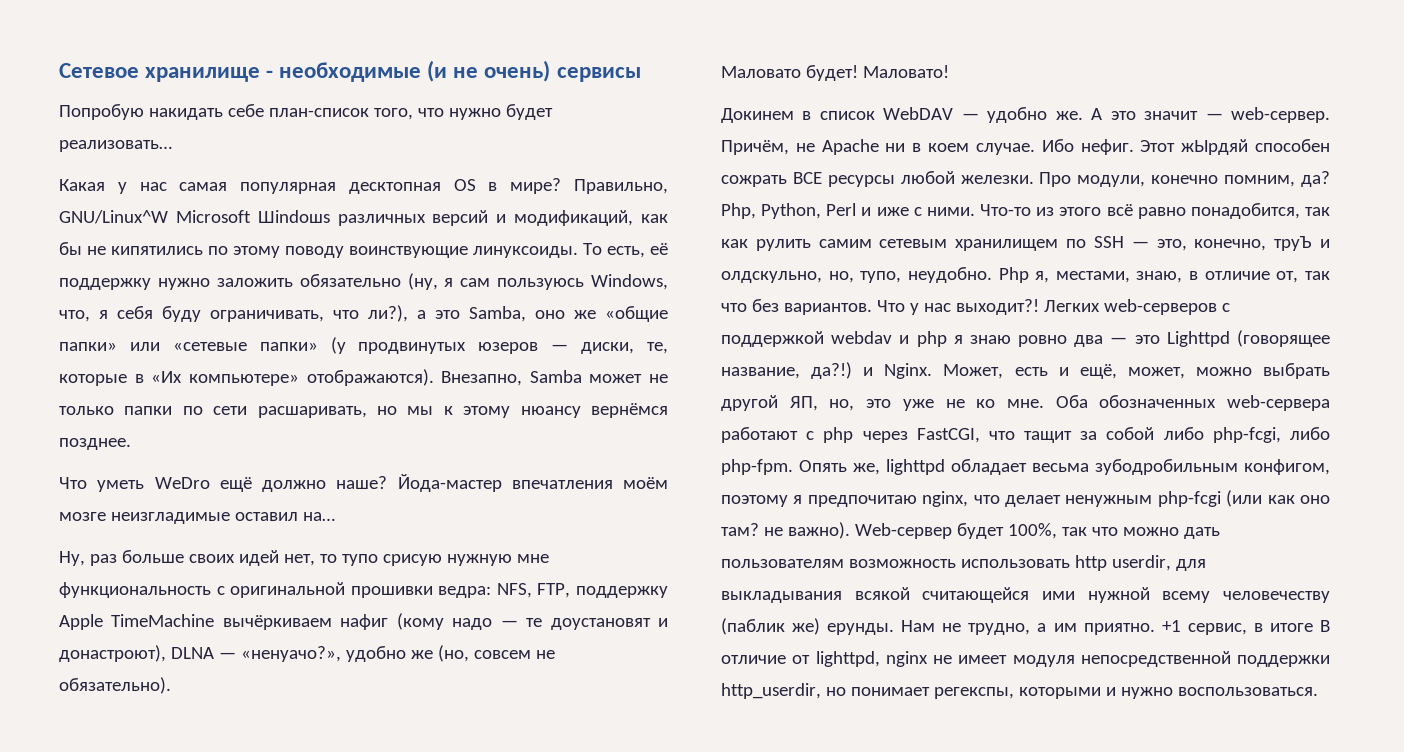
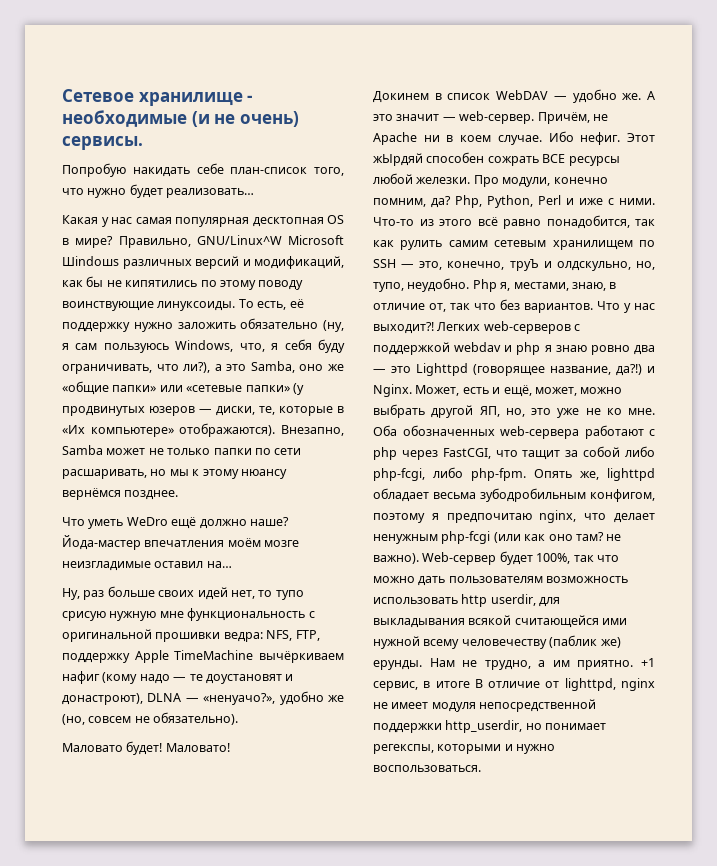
[556,67,641,82] сервисы -> [62,136,143,150] сервисы.

